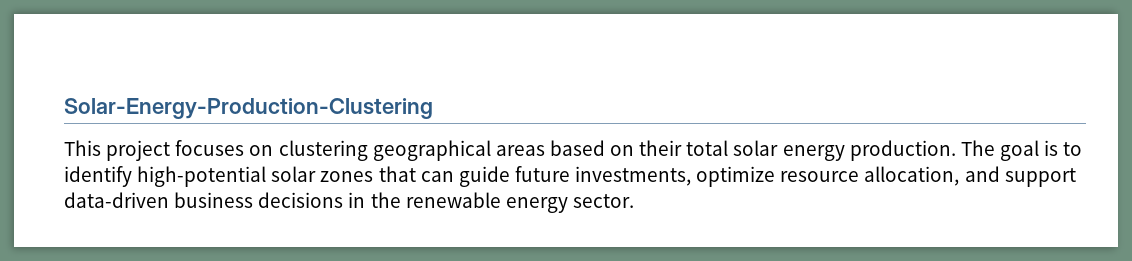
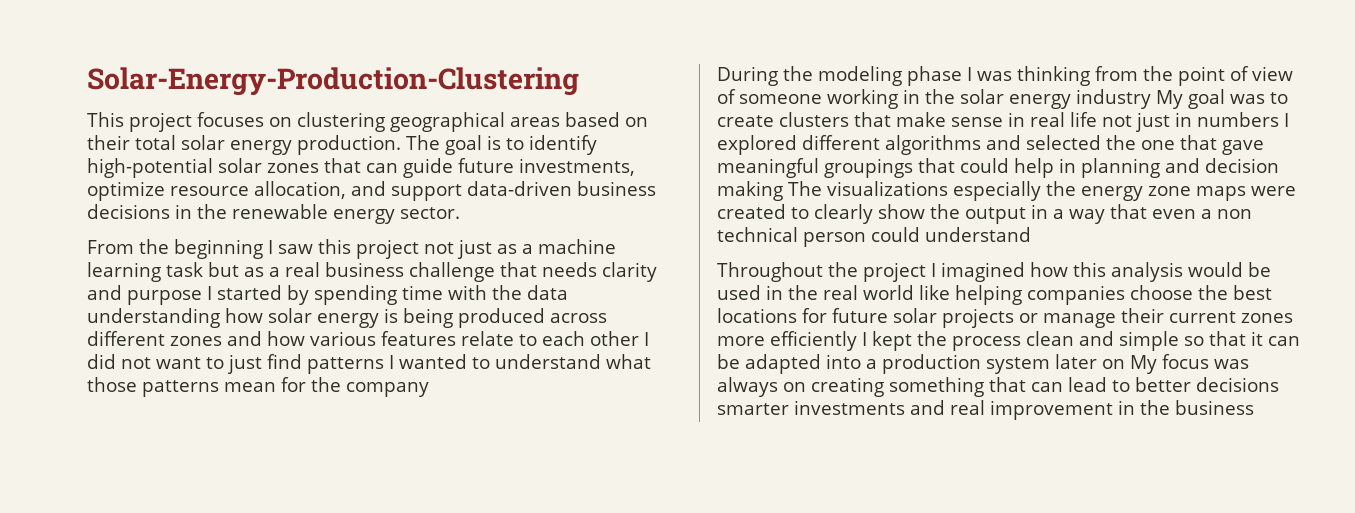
(634, 201) none -> [87,239,616,259] [87,262,657,282] [87,285,568,305] [87,308,607,328] [87,331,649,346] [87,354,651,374] [87,377,429,397] [717,66,1293,86] [717,89,1288,109] [717,112,1289,132] [717,135,1264,155] [717,158,1279,178] [717,181,1296,201] [717,204,1252,224] [717,227,1031,247] [717,262,1271,282] [717,285,1272,305] [717,308,1293,328] [717,331,1300,351] [717,354,1249,374] [717,377,1279,397] [717,400,1254,420] // From the beginning I saw this project not just as a machine learning task but as a real business challenge that needs clarity and purpose I started by spending time with the data understanding how solar energy is being produced across different zones and how various features relate to each other I did not want to just find patterns I wanted to understand what those patterns mean for the company // During the modeling phase I was thinking from the point of view of someone working in the solar energy industry My goal was to create clusters that make sense in real life not just in numbers I explored different algorithms and selected the one that gave meaningful groupings that could help in planning and decision making The visualizations especially the energy zone maps were created to clearly show the output in a way that even a non technical person could understand // Throughout the project I imagined how this analysis would be used in the real world like helping companies choose the best locations for future solar projects or manage their current zones more efficiently I kept the process clean and simple so that it can be adapted into a production system later on My focus was always on creating something that can lead to better decisions smarter investments and real improvement in the business

